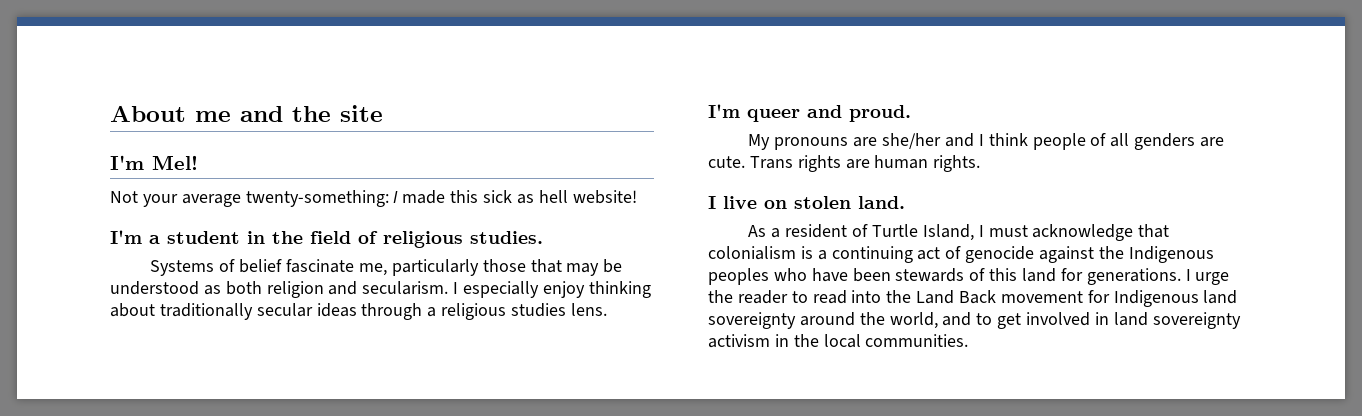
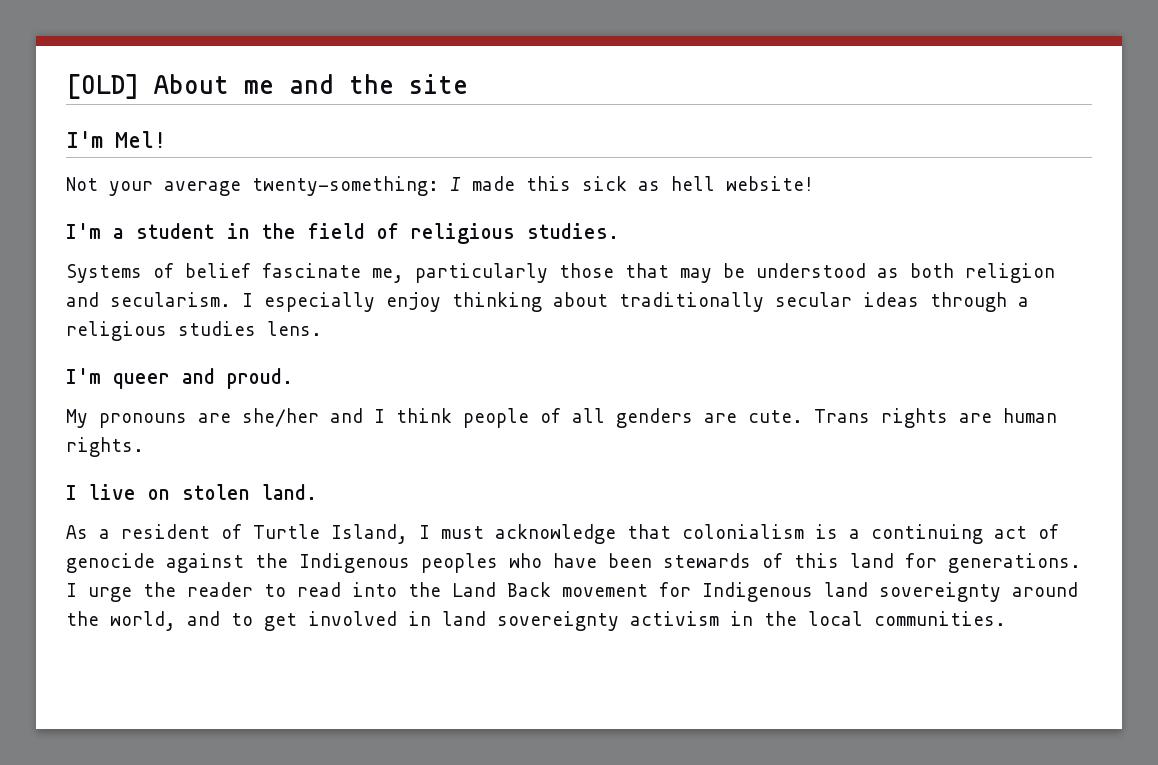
(110, 113) none -> [66,74,139,99] [OLD]

